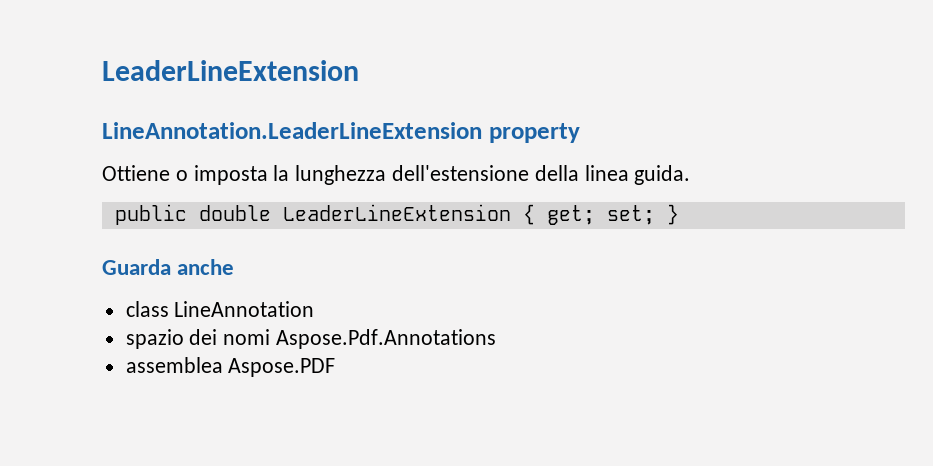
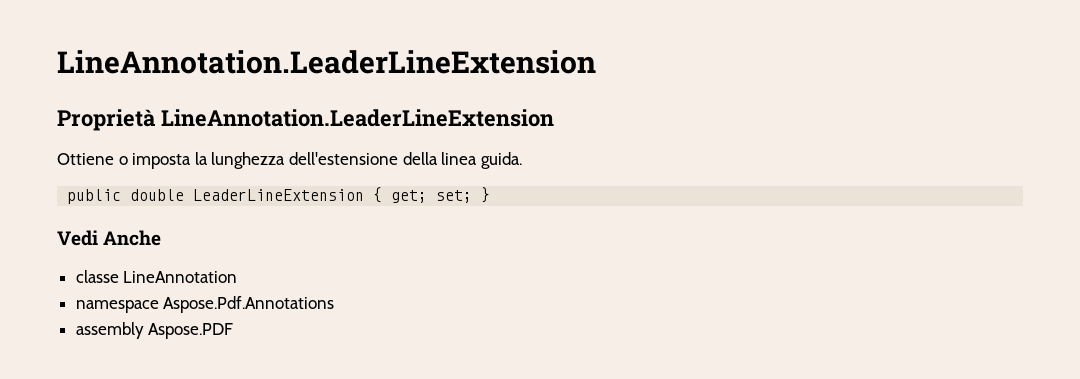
[102,60,359,81] [102,122,580,143] LeaderLineExtension // LineAnnotation.LeaderLineExtension property -> [57,50,596,74] [57,109,554,131] LineAnnotation.LeaderLineExtension // Proprietà LineAnnotation.LeaderLineExtension
[102,259,235,275] [125,301,315,317] [125,329,271,349] Guarda anche // class LineAnnotation // spazio dei nomi -> [57,230,162,246] [75,270,238,283] [75,300,159,313] Vedi Anche // classe LineAnnotation // namespace
[125,357,223,373] assemblea -> [75,322,144,339] assembly

